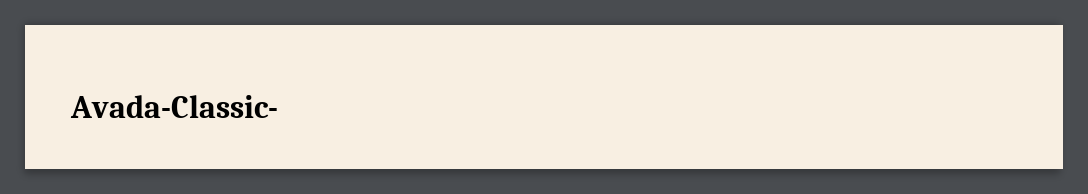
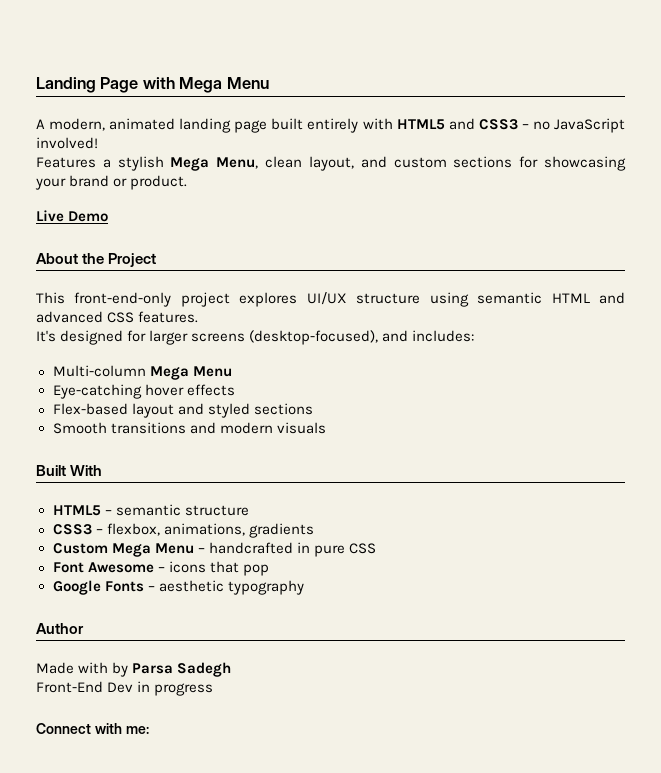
[70,95,278,118] Avada-Classic- -> [36,77,269,93] [36,118,626,133] [36,137,98,149] [36,156,626,171] [35,175,188,190] [36,210,109,222] [36,253,157,267] [36,292,626,307] [36,311,199,323] [36,330,475,345] [52,365,232,380] [52,384,235,399] [52,403,313,418] [52,422,326,434] [36,465,103,476] [52,504,249,516] [52,523,314,538] [52,542,376,557] [52,561,269,576] [52,580,304,595] [36,623,84,634] [36,662,232,677] [36,681,214,696] [36,723,149,734] Landing Page with Mega Menu // A modern, animated landing page built entirely with HTML5 and CSS3 – no JavaScript involved! // Features a stylish Mega Menu, clean layout, and custom sections for showcasing your brand or product. // Live Demo // About the Project // This front-end-only project explores UI/UX structure using semantic HTML and advanced CSS features. // It's designed for larger screens (desktop-focused), and includes: // Multi-column Mega Menu // Eye-catching hover effects // Flex-based layout and styled sections // Smooth transitions and modern visuals // Built With // HTML5 – semantic structure // CSS3 – flexbox, animations, gradients // Custom Mega Menu – handcrafted in pure CSS // Font Awesome – icons that pop // Google Fonts – aesthetic typography // Author // Made with by Parsa Sadegh // Front-End Dev in progress // Connect with me:

